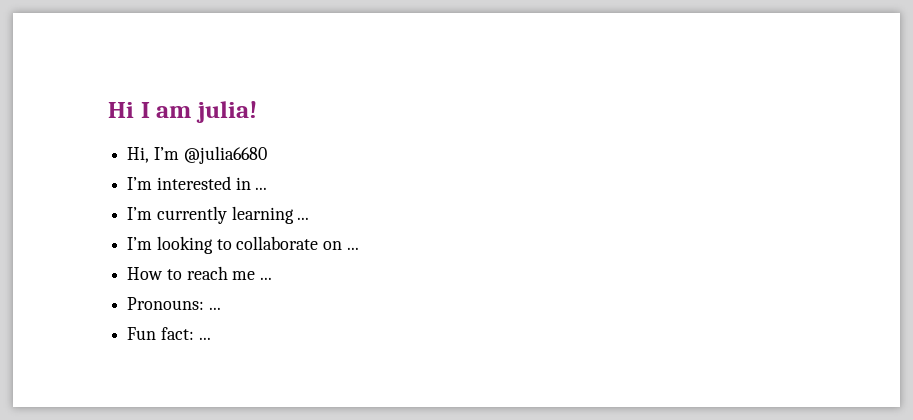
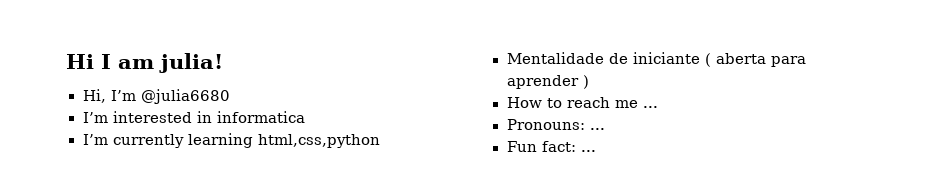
[255,187,268,190] ... -> [216,111,305,123] informatica
[297,217,310,220] [127,236,359,254] ... // I’m looking to collaborate on ... -> [257,134,380,148] [506,52,806,67] [506,75,589,89] html,css,python // Mentalidade de iniciante ( aberta para aprender )

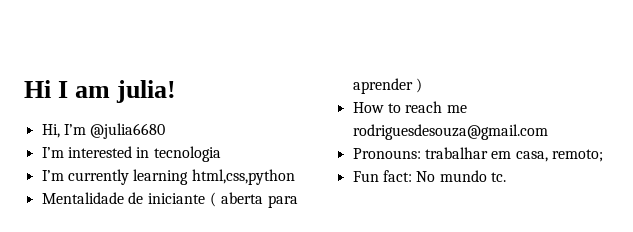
[216,111,305,123] informatica -> [153,146,221,162] tecnologia
[642,106,658,108] ... -> [352,124,548,140] rodriguesdesouza@gmail.com
[589,128,605,130] ... -> [424,147,603,162] trabalhar em casa, remoto;
[580,150,596,152] ... -> [416,170,506,182] No mundo tc.

